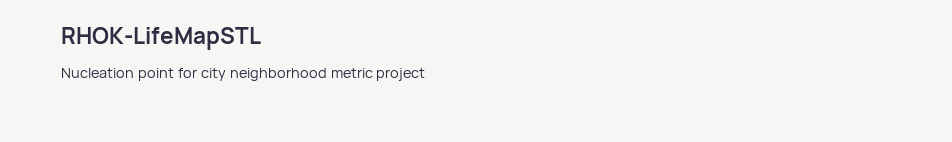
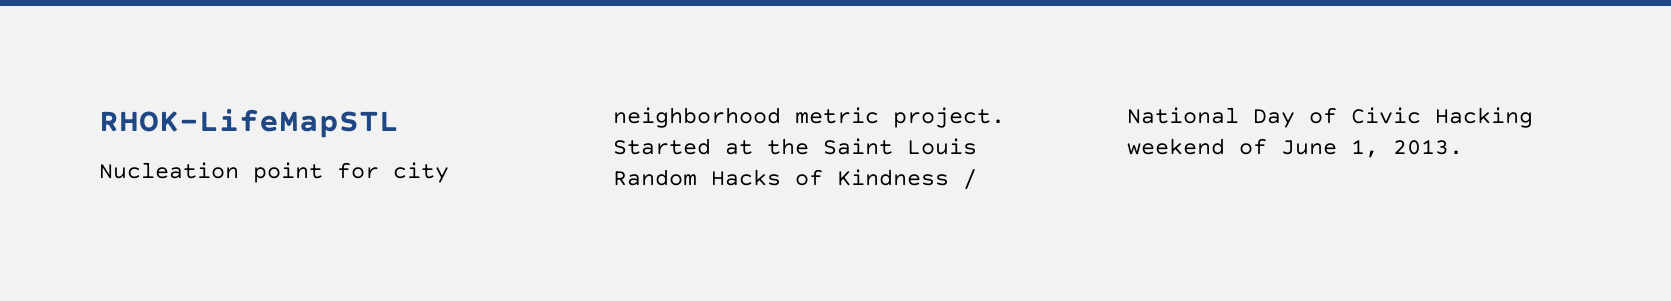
[376,68,426,81] project -> [893,107,1005,128] [613,138,977,155] [613,169,977,190] [1127,107,1533,128] [1127,138,1463,158] project. Started at the Saint Louis Random Hacks of Kindness / National Day of Civic Hacking weekend of June 1, 2013.

